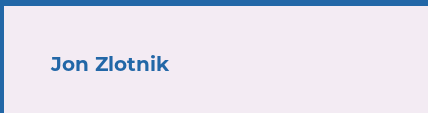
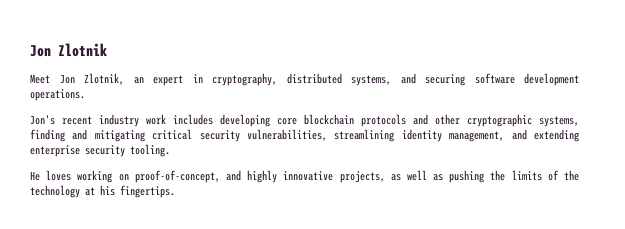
(170, 63) none -> [30,73,579,86] [30,89,85,101] [30,114,579,127] [30,129,579,142] [30,144,170,157] [30,170,579,183] [30,185,175,198] // Meet Jon Zlotnik, an expert in cryptography, distributed systems, and securing software development operations. // Jon's recent industry work includes developing core blockchain protocols and other cryptographic systems, finding and mitigating critical security vulnerabilities, streamlining identity management, and extending enterprise security tooling. // He loves working on proof-of-concept, and highly innovative projects, as well as pushing the limits of the technology at his fingertips.

